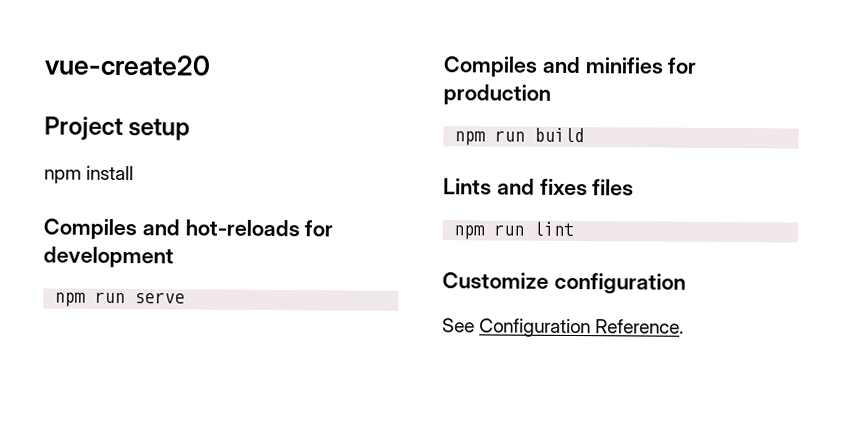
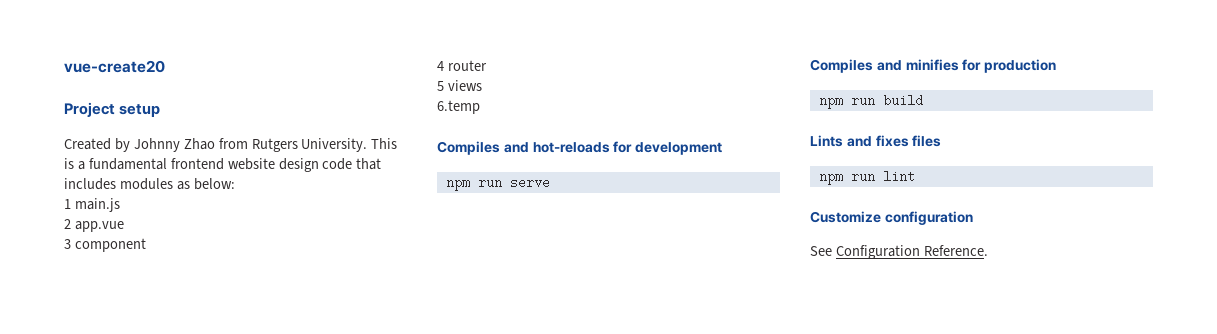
[44,165,135,184] npm install -> [64,138,398,152] [64,158,382,172] [64,178,235,190] [64,198,120,212] [64,219,124,232] [64,238,146,252] [437,60,487,71] [437,80,482,91] [437,100,480,114] Created by Johnny Zhao from Rutgers University. This is a fundamental frontend website design code that includes modules as below: // 1 main.js // 2 app.vue // 3 component // 4 router // 5 views // 6.temp

